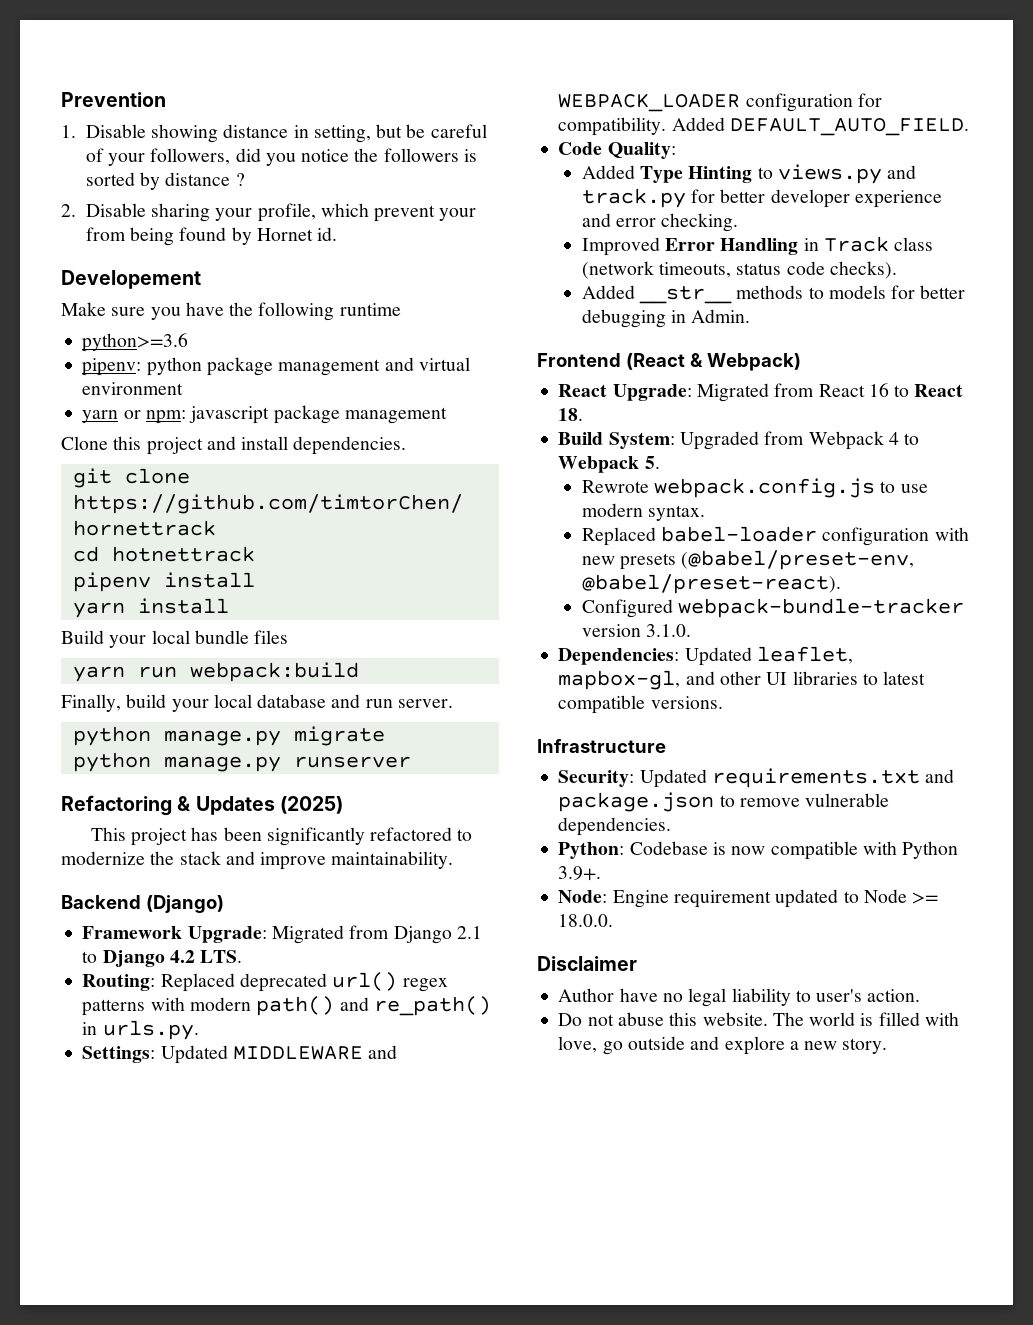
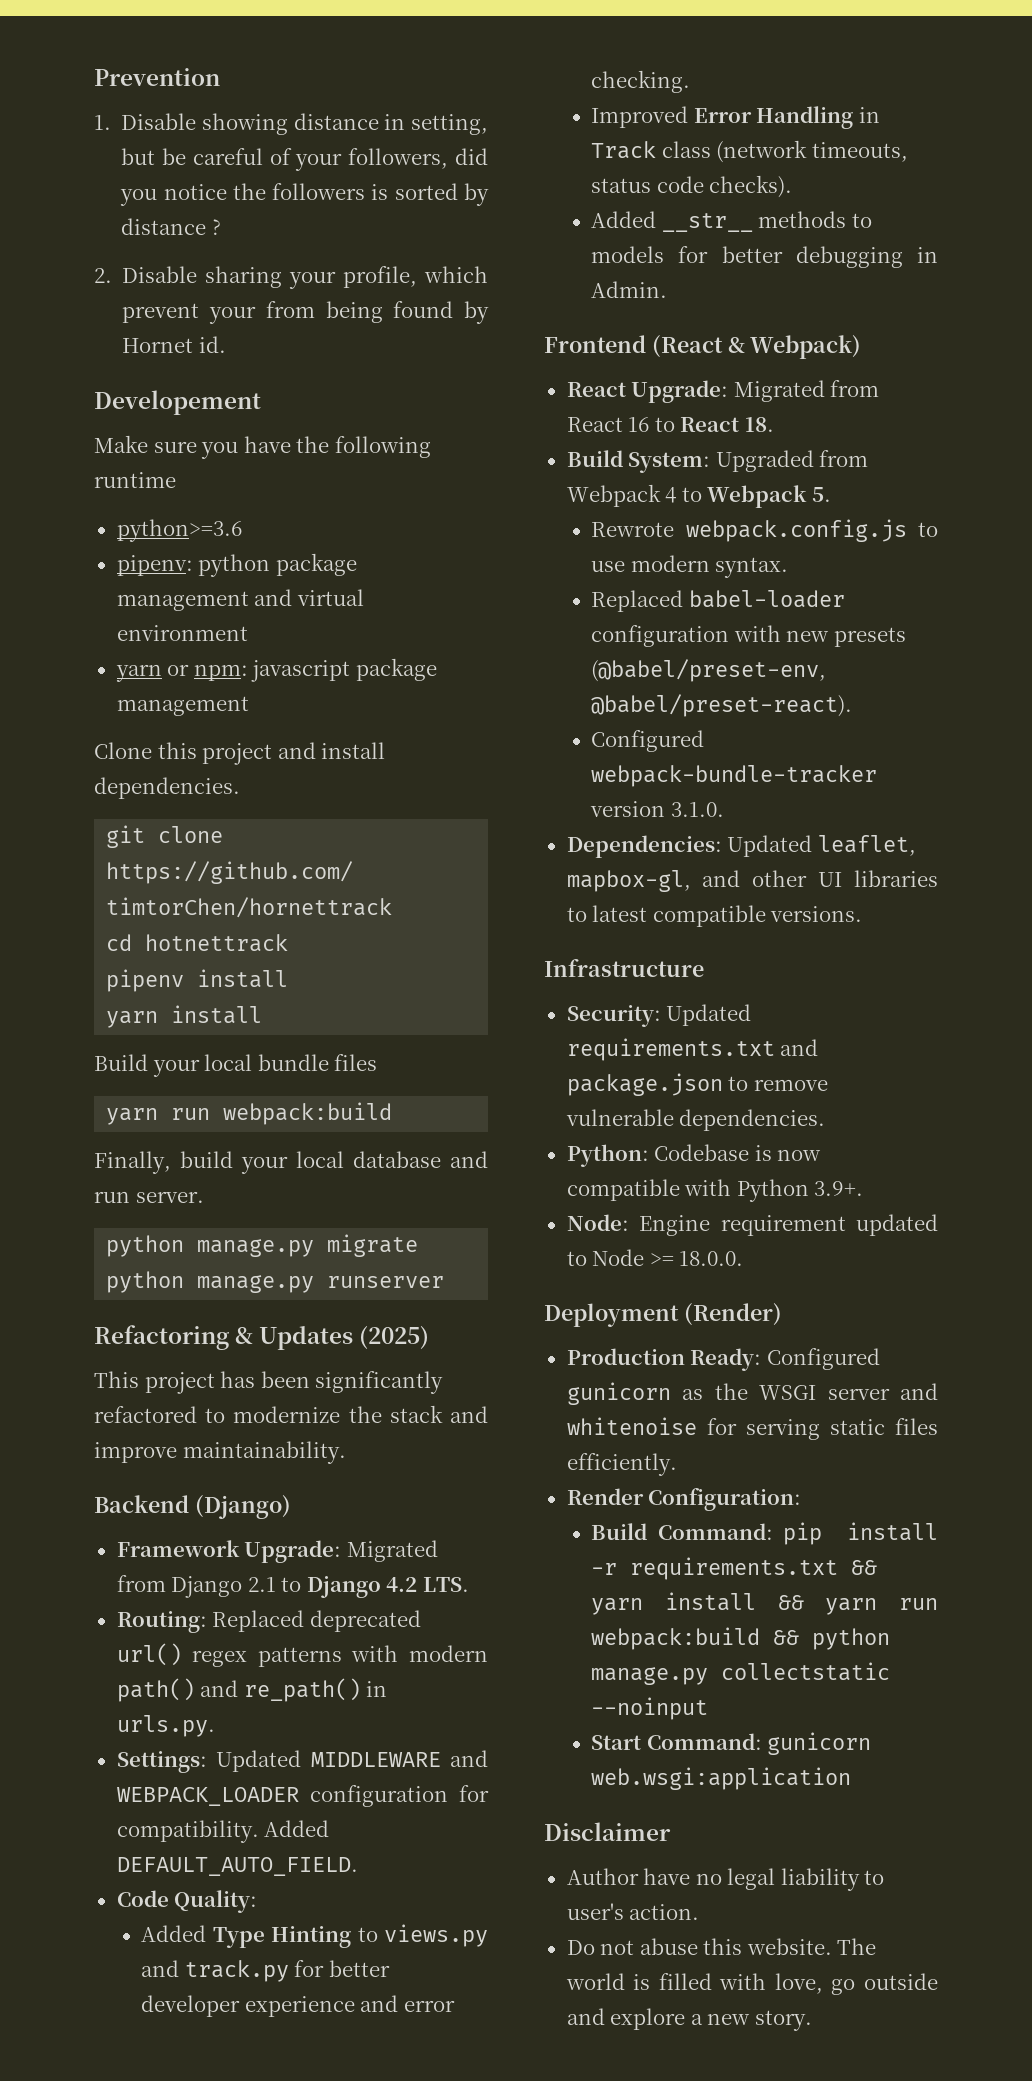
(614, 920) none -> [544,1303,782,1327] [566,1348,880,1371] [566,1382,938,1405] [566,1417,938,1440] [566,1453,677,1476] [566,1488,802,1511] [591,1522,938,1545] [591,1557,878,1580] [591,1592,938,1615] [591,1627,891,1650] [591,1662,891,1685] [591,1697,709,1720] [591,1732,872,1755] [591,1767,852,1790] // Deployment (Render) // Production Ready: Configured gunicorn as the WSGI server and whitenoise for serving static files efficiently. // Render Configuration: // Build Command: pip install -r requirements.txt && yarn install && yarn run webpack:build && python manage.py collectstatic --noinput // Start Command: gunicorn web.wsgi:application

